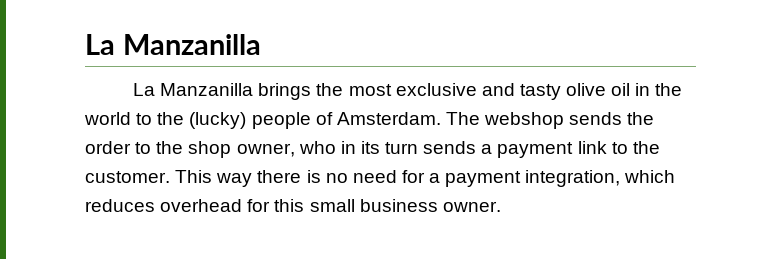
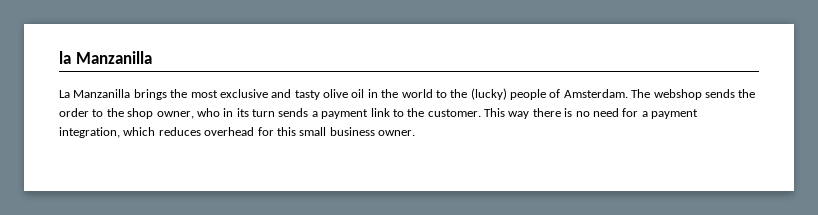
[85,34,115,55] La -> [59,51,71,64] la

